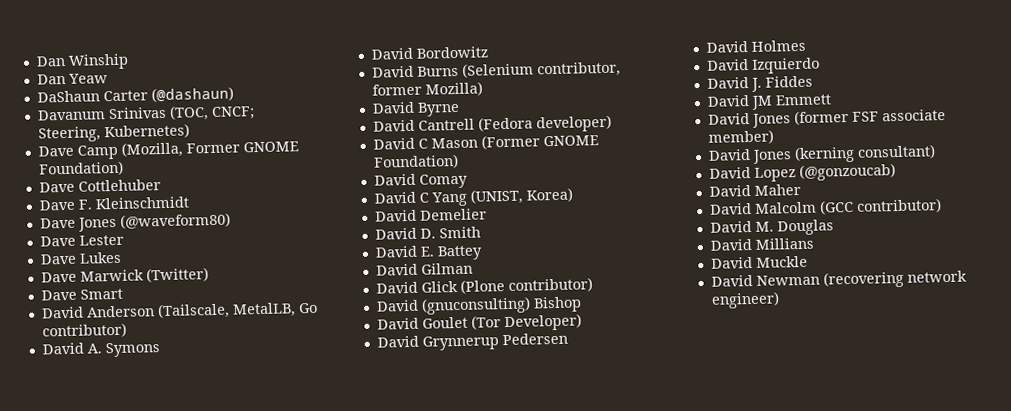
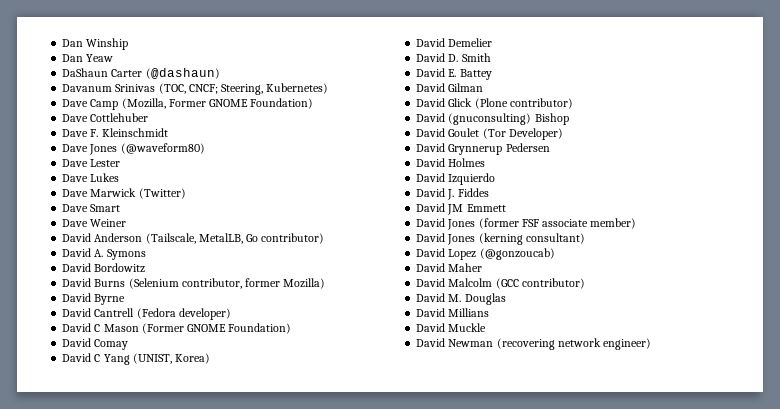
(123, 294) none -> [62,219,127,227] // Dave Weiner

